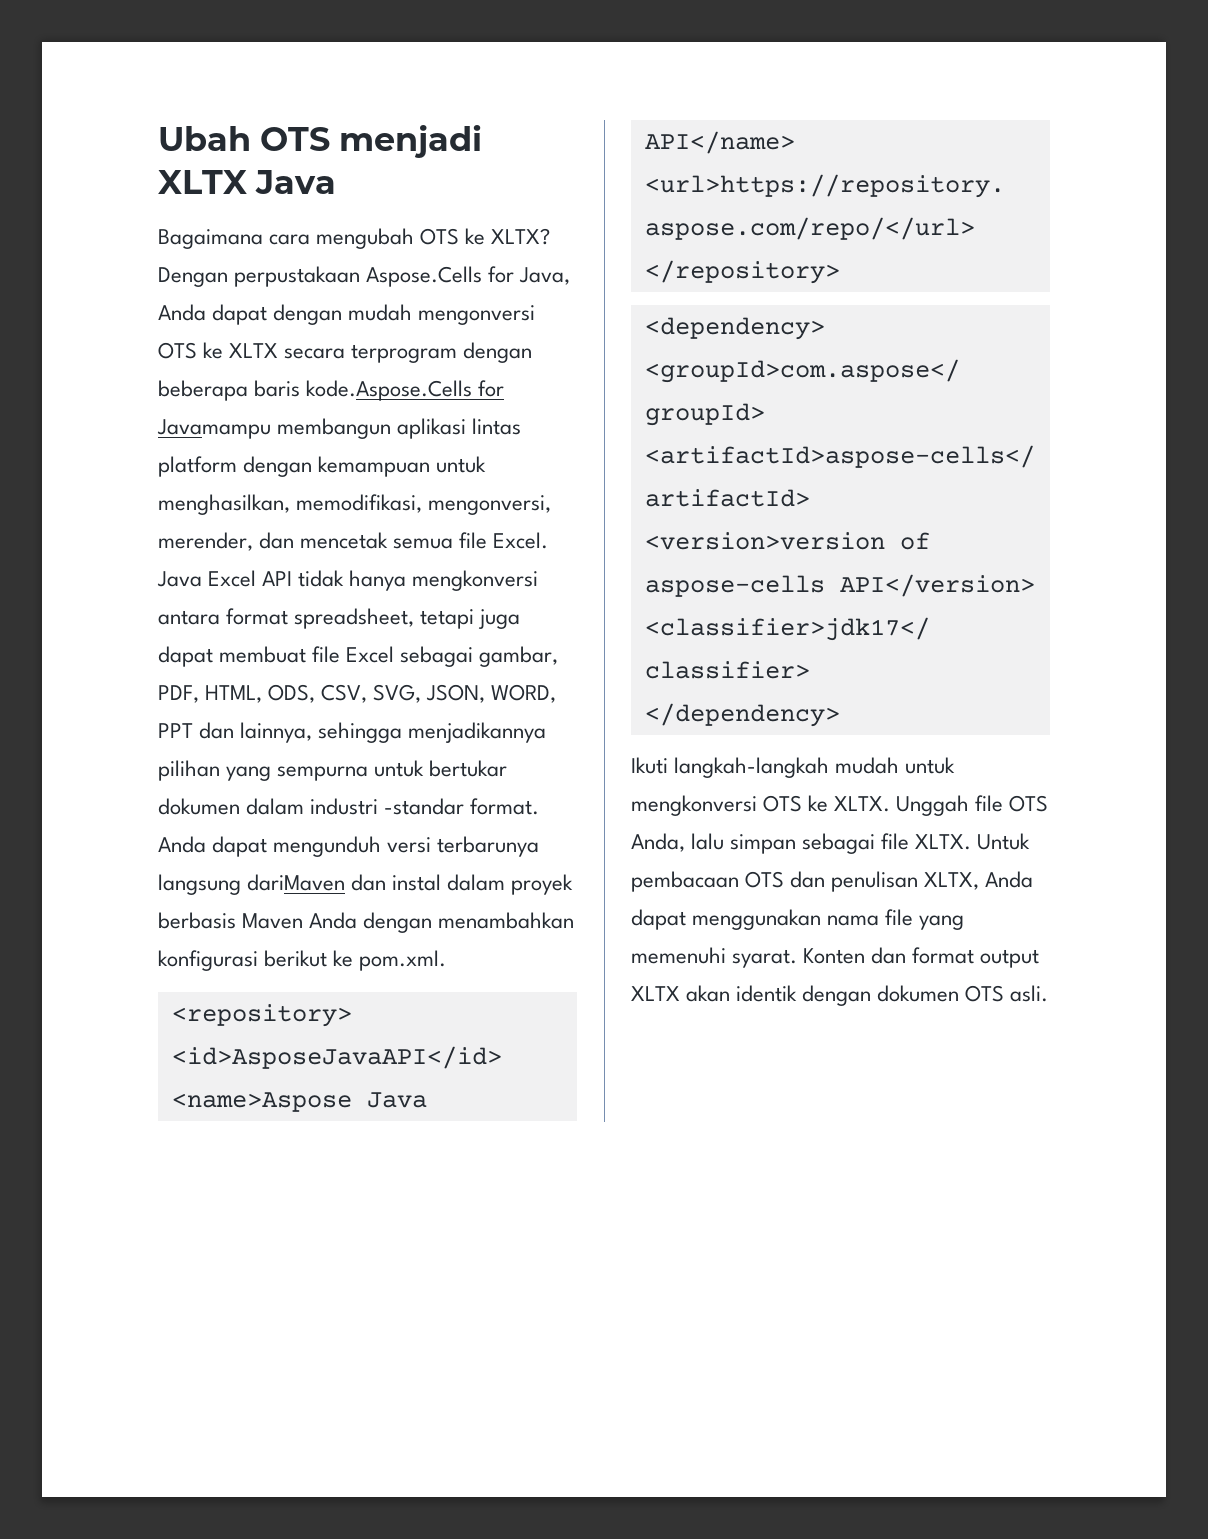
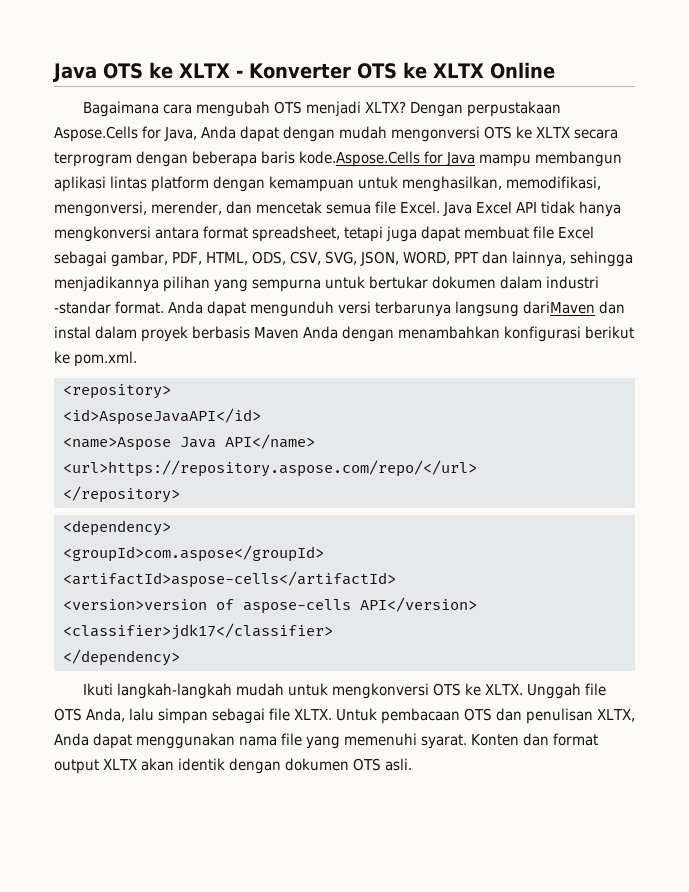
[158,125,483,158] [158,170,337,194] Ubah OTS menjadi XLTX Java -> [53,62,555,82] Java OTS ke XLTX - Konverter OTS ke XLTX Online
[465,228,486,245] ke -> [305,101,361,117] menjadi
[157,419,271,439] Javamampu -> [446,152,531,167] Java mampu

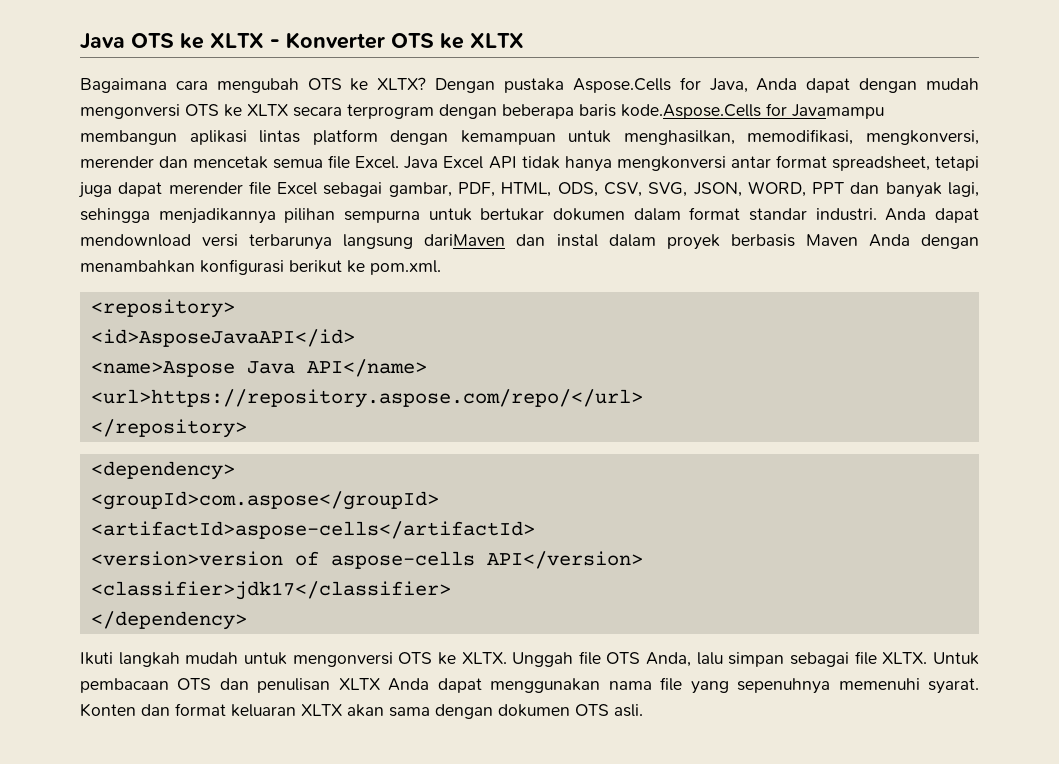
[489,62,555,79] Online -> (524, 40) none
[305,101,361,117] menjadi -> [350,78,369,91] ke
[466,101,561,117] perpustakaan -> [503,78,564,93] pustaka
[446,152,531,167] Java mampu -> [792,104,884,119] Javamampu
[54,201,222,217] mengonversi, merender, -> [865,130,979,145] [80,156,154,168] mengkonversi, merender
[155,227,199,239] antara -> [730,156,771,168] antar
[464,226,529,239] membuat -> [168,182,243,194] merender
[512,251,566,267] lainnya, -> [885,182,979,198] banyak lagi,
[214,279,248,292] yang -> (336, 215) none
[546,276,599,289] [54,301,334,317] industri -standar format. Anda dapat mengunduh -> [689,207,979,223] [80,234,191,247] format standar industri. Anda dapat mendownload
[116,683,232,699] langkah-langkah -> [118,652,180,667] langkah
[331,683,429,699] mengkonversi -> [292,652,393,667] mengonversi
[596,709,635,722] XLTX, -> [338,678,380,690] XLTX
(340, 742) none -> [737,678,831,694] sepenuhnya
[54,759,99,774] output -> [231,704,296,717] keluaran
[177,758,225,771] identik -> [389,707,430,717] sama

